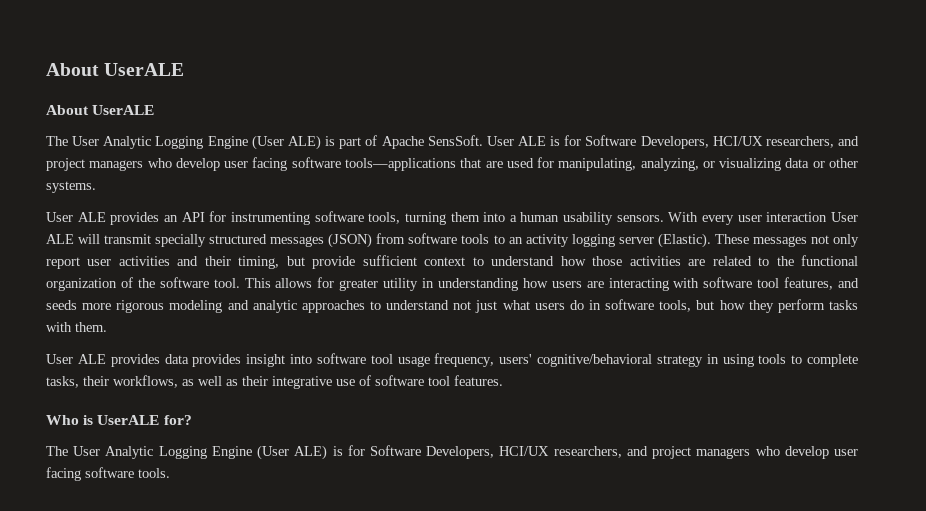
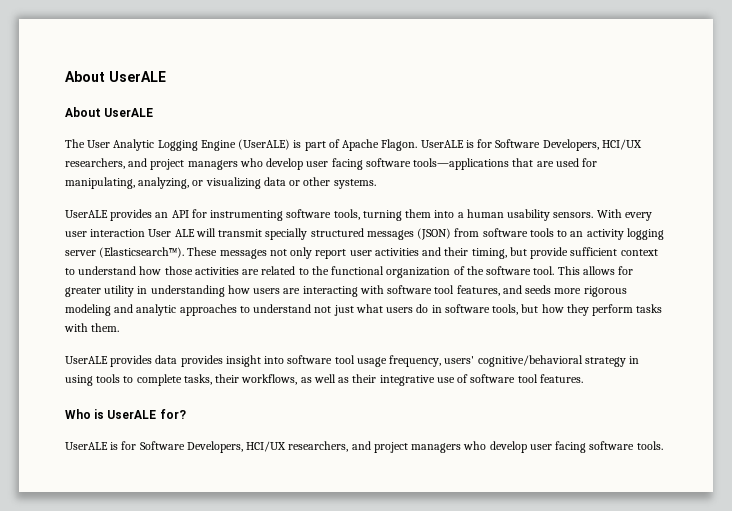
[251,135,321,150] (User ALE) -> [238,139,291,150] (UserALE)
[427,135,546,146] SensSoft. User ALE -> [381,139,464,151] Flagon. UserALE
[46,212,106,222] User ALE -> [65,210,108,218] UserALE
[657,233,711,248] (Elastic). -> [99,247,185,258] (Elasticsearch™).
[46,354,106,364] User ALE -> [65,356,108,364] UserALE
[46,445,328,460] The User Analytic Logging Engine (User ALE) -> [65,442,108,450] UserALE

